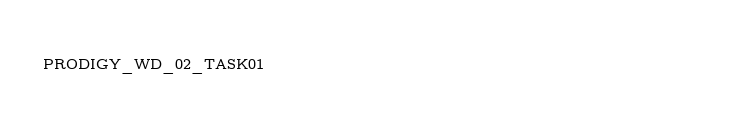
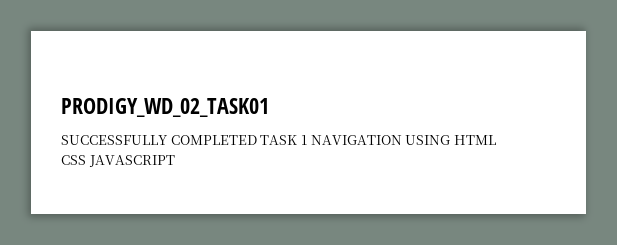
(264, 66) none -> [61,135,496,145] [61,155,175,167] // SUCCESSFULLY COMPLETED TASK 1 NAVIGATION USING HTML CSS JAVASCRIPT

